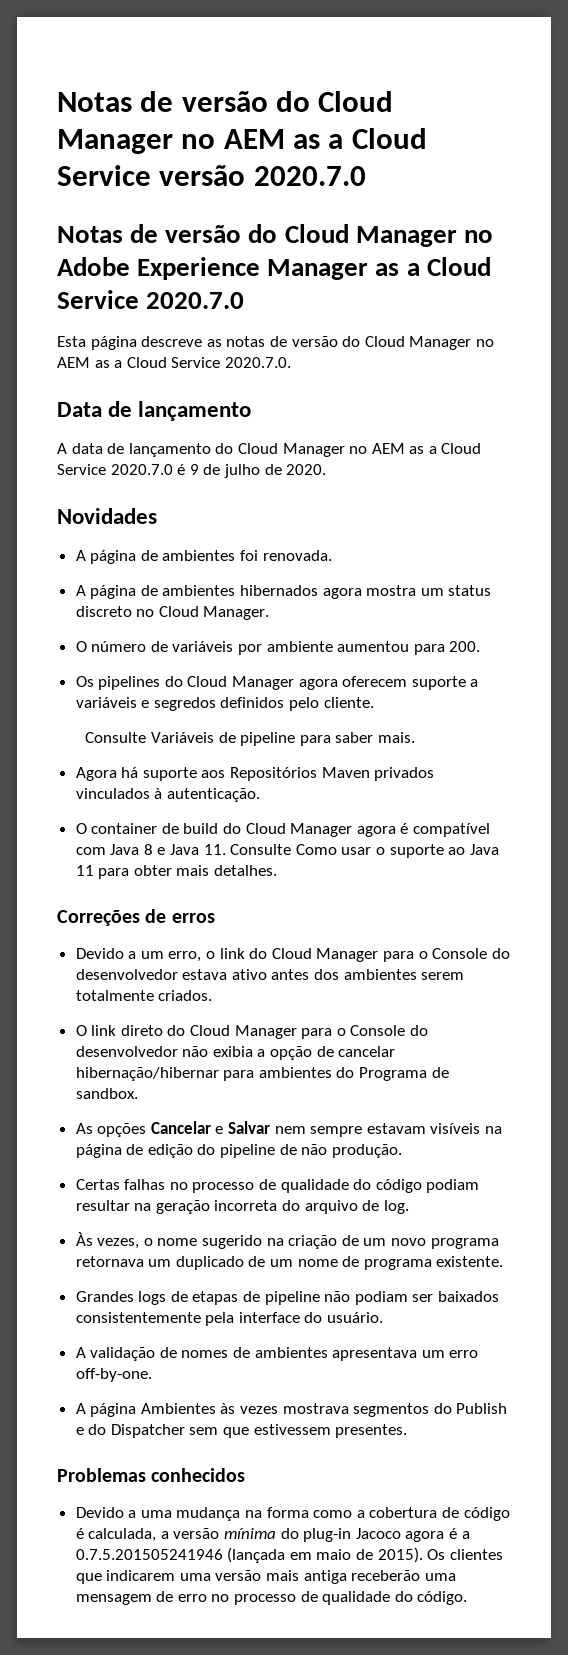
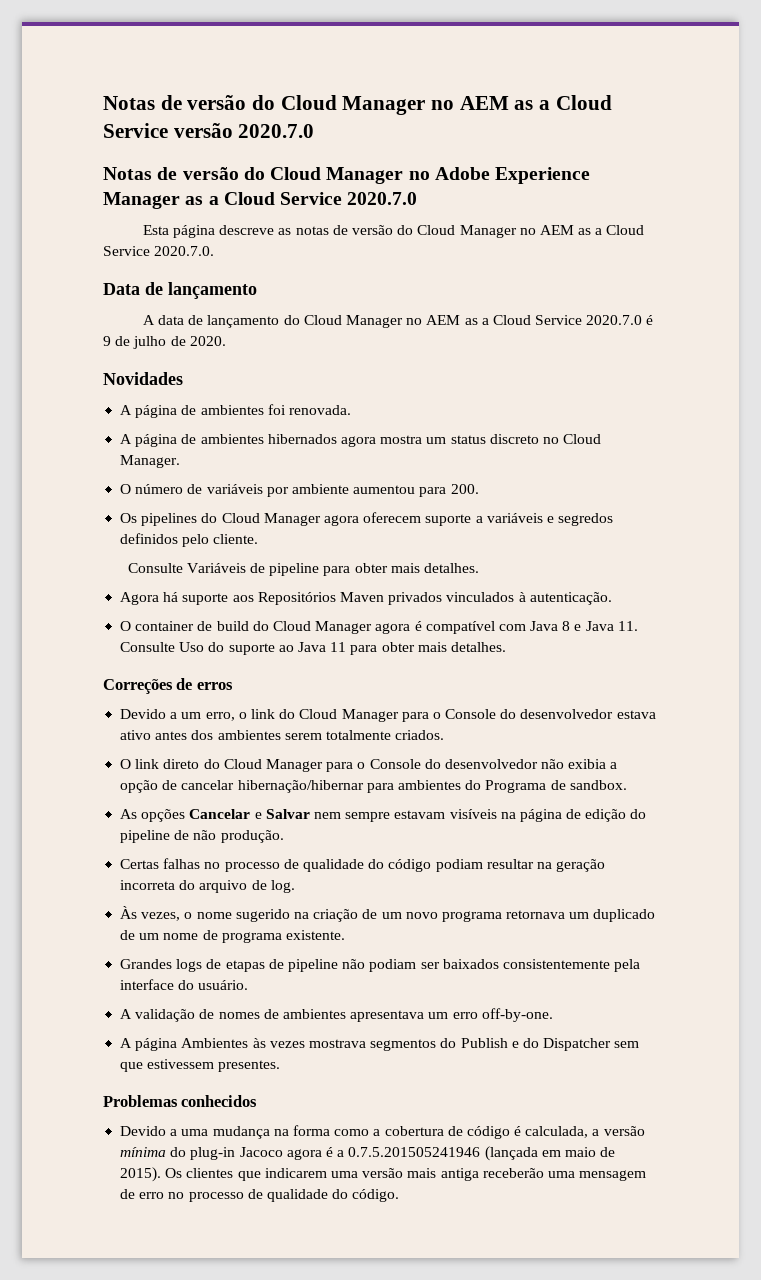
[335,732,415,743] saber mais. -> [354,563,479,573] obter mais detalhes.
[295,844,386,855] Como usar o -> [179,642,225,652] Uso do

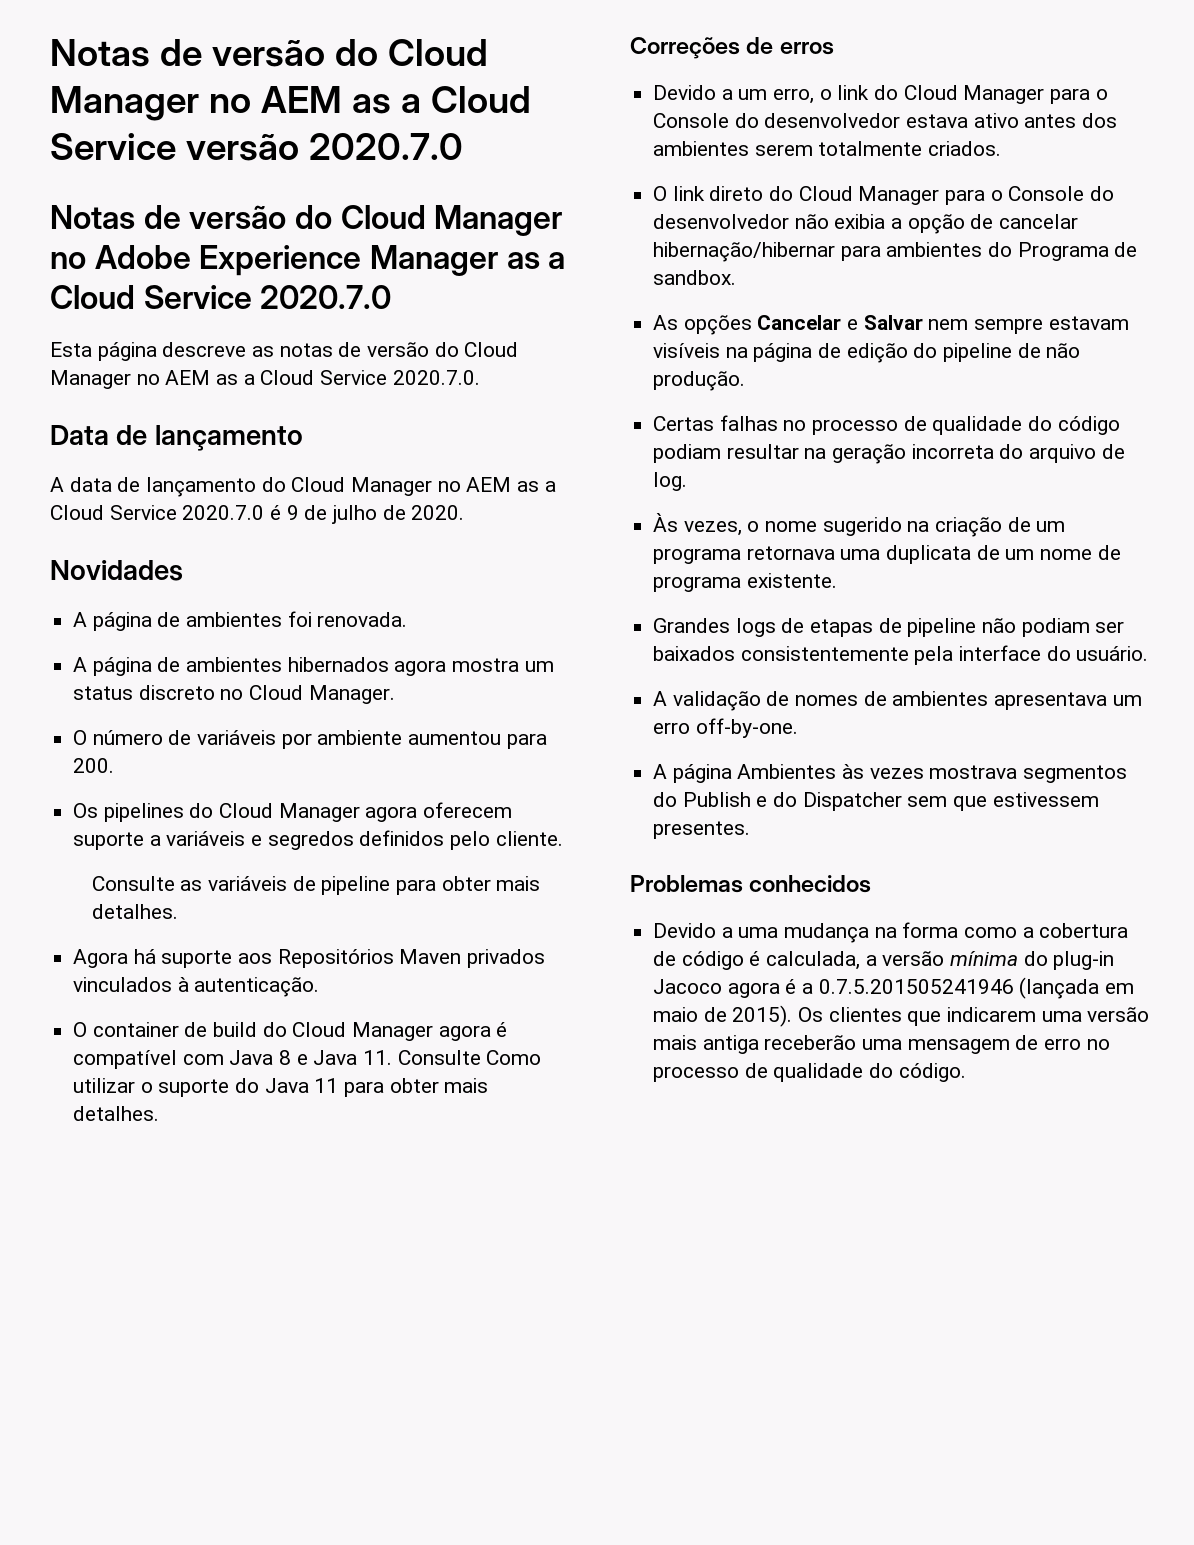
[186,563,246,573] Variáveis -> [180,876,287,891] as variáveis
[179,642,294,655] Uso do suporte ao -> [486,1050,542,1065] [73,1078,260,1097] Como utilizar o suporte do
[405,912,438,919] novo -> (1066, 526) none
[569,909,656,922] um duplicado -> [840,545,972,564] uma duplicata

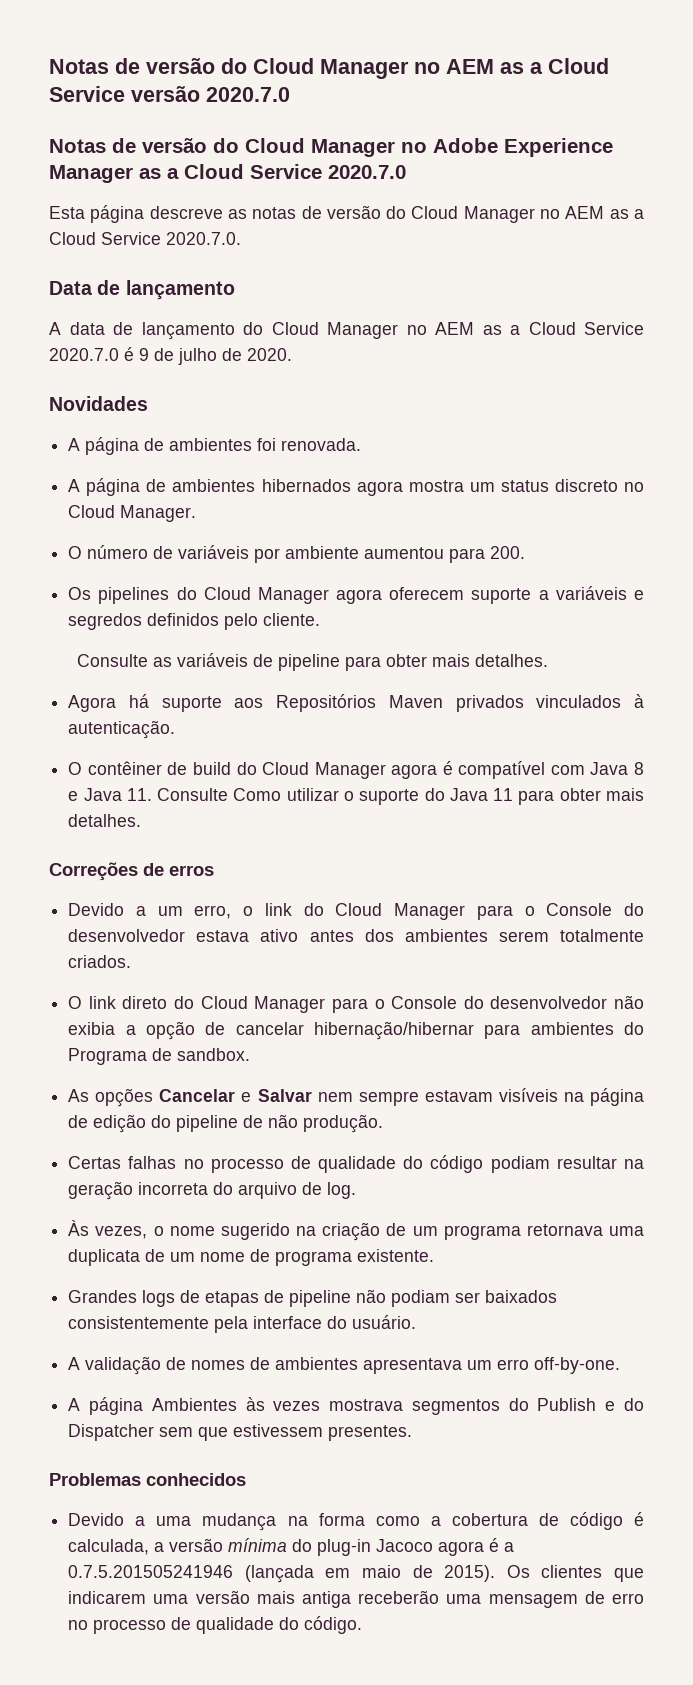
[92,1022,179,1037] container -> [87,761,162,775] contêiner

